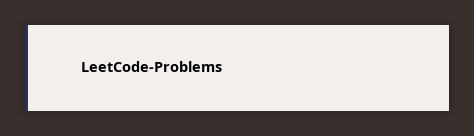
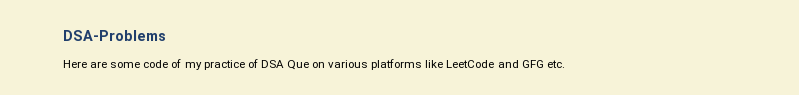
[81,61,222,72] LeetCode-Problems -> [63,30,166,41] [63,59,565,70] DSA-Problems // Here are some code of my practice of DSA Que on various platforms like LeetCode and GFG etc.

